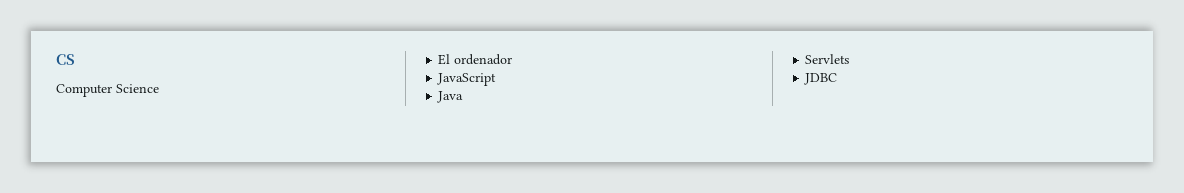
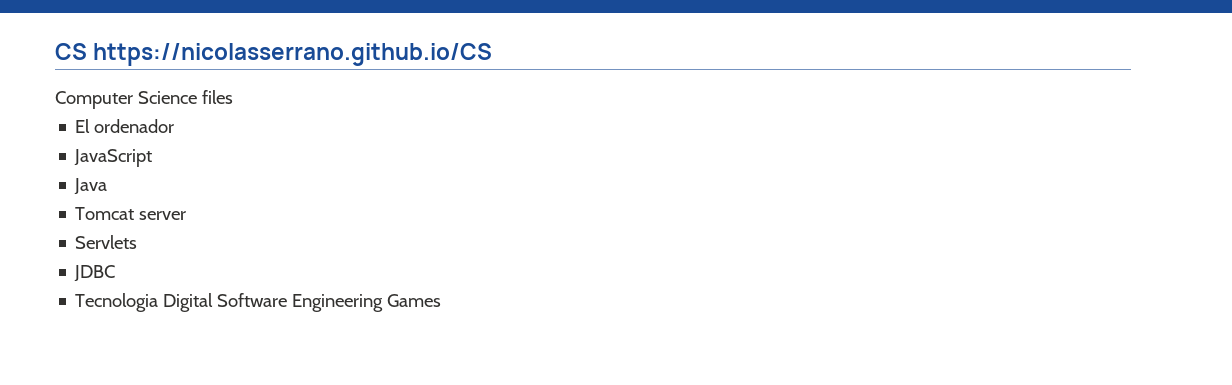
(75, 59) none -> [93,43,493,66] https://nicolasserrano.github.io/CS
(159, 88) none -> [201,90,233,104] files
(464, 97) none -> [75,207,187,220] // Tomcat server
(838, 79) none -> [75,293,442,312] // Tecnologia Digital Software Engineering Games

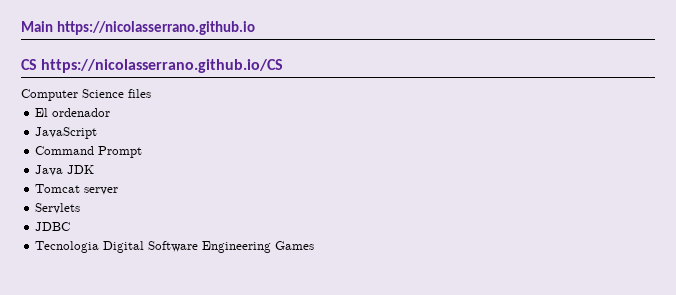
(55, 51) none -> [21,21,256,35] Main https://nicolasserrano.github.io //
(153, 158) none -> [35,146,143,158] // Command Prompt
(108, 186) none -> [67,165,95,174] JDK

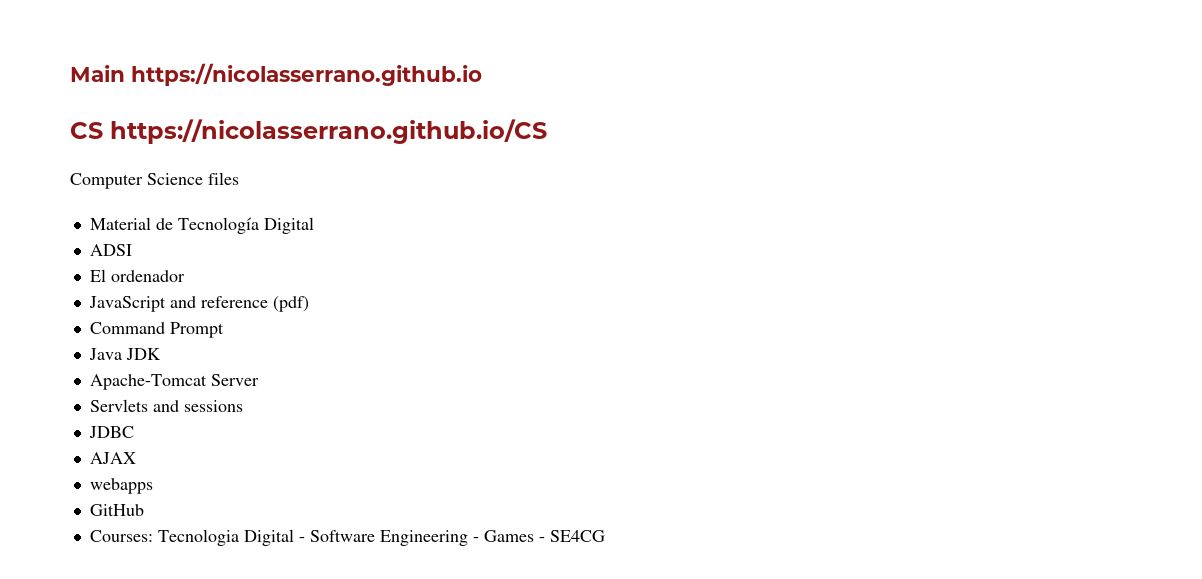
(151, 93) none -> [89,217,314,234] [89,244,132,256] // Material de Tecnología Digital // ADSI
(98, 133) none -> [169,296,309,312] and reference (pdf)
[35,184,119,195] Tomcat server -> [89,374,259,390] Apache-Tomcat Server
(81, 208) none -> [152,400,243,412] and sessions
(71, 226) none -> [89,452,136,464] [89,478,153,494] [89,504,144,516] [89,530,153,542] AJAX // webapps // GitHub // Courses:
(145, 247) none -> [298,537,305,542] -
[275,241,315,250] Games -> [472,530,605,542] - Games - SE4CG

